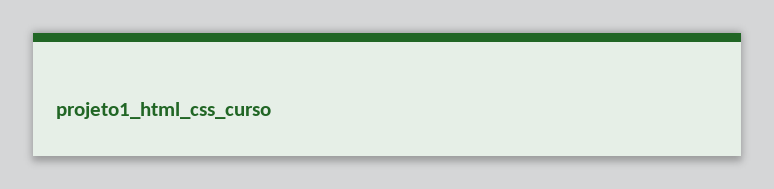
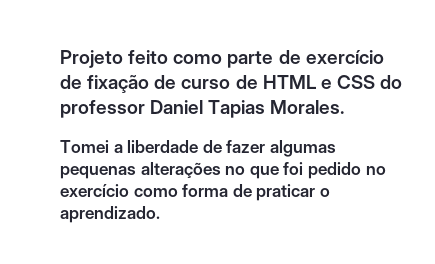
[56,102,271,119] projeto1_html_css_curso -> [60,50,384,68] [60,75,403,93] [60,100,345,118] [60,140,336,157] [60,162,386,179] [60,184,330,201] [60,206,160,223] Projeto feito como parte de exercício de fixação de curso de HTML e CSS do professor Daniel Tapias Morales. // Tomei a liberdade de fazer algumas pequenas alterações no que foi pedido no exercício como forma de praticar o aprendizado.

